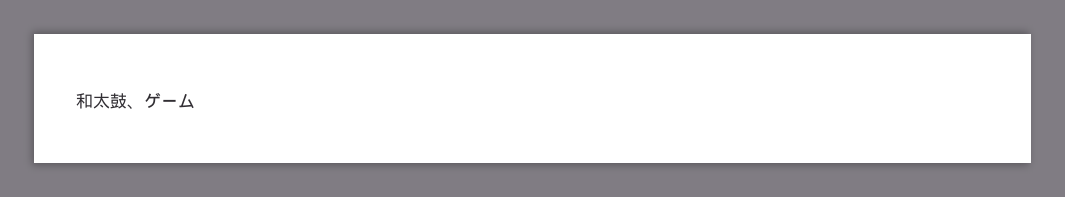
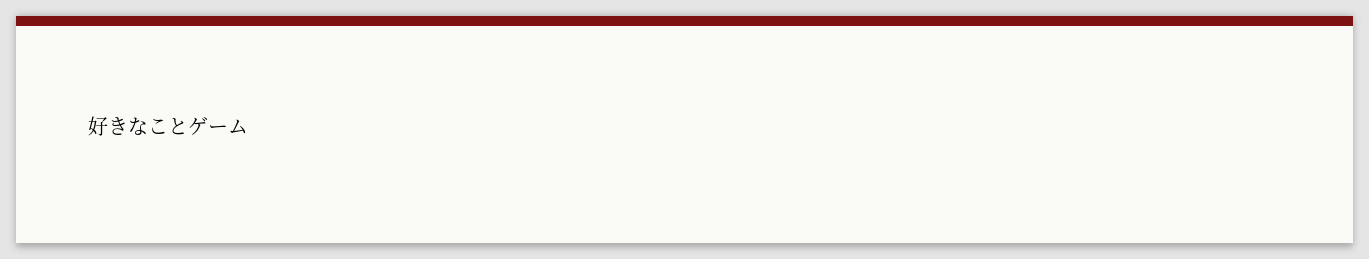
[76,93,144,109] 和太鼓、 -> [88,116,188,136] 好きなこと

